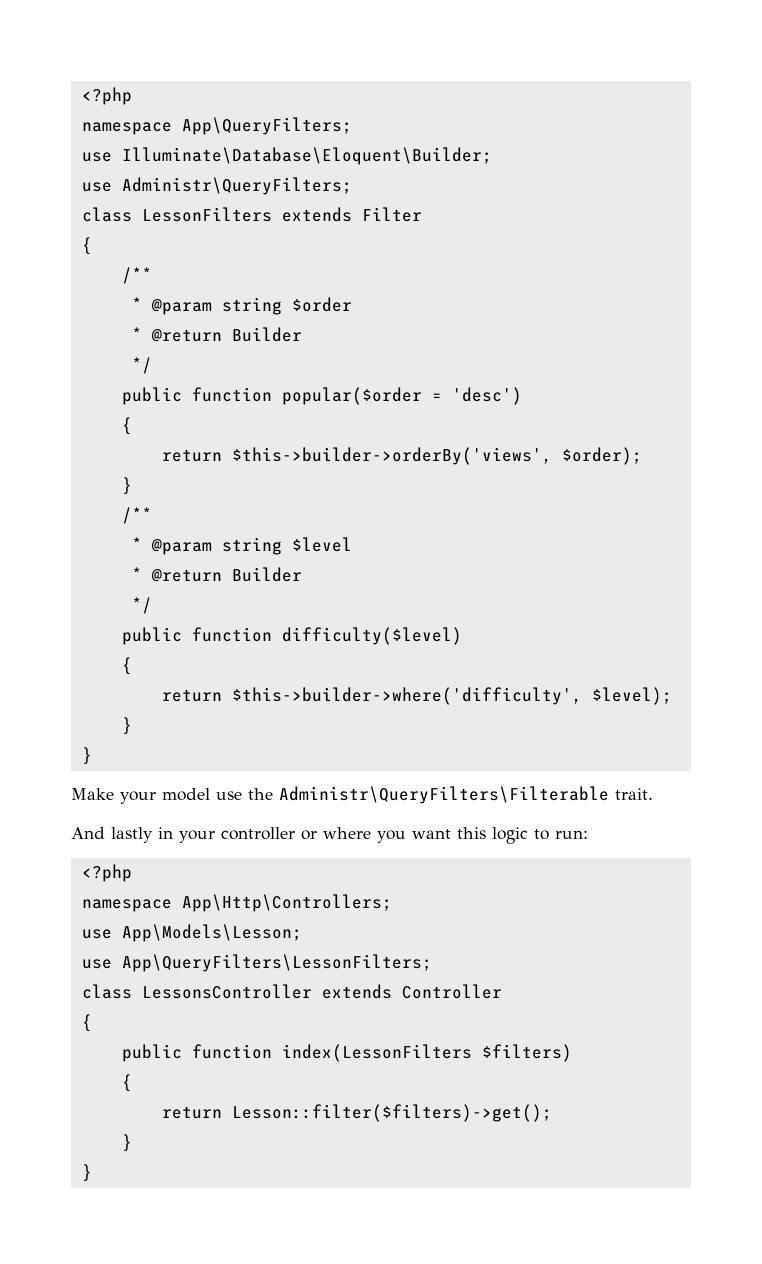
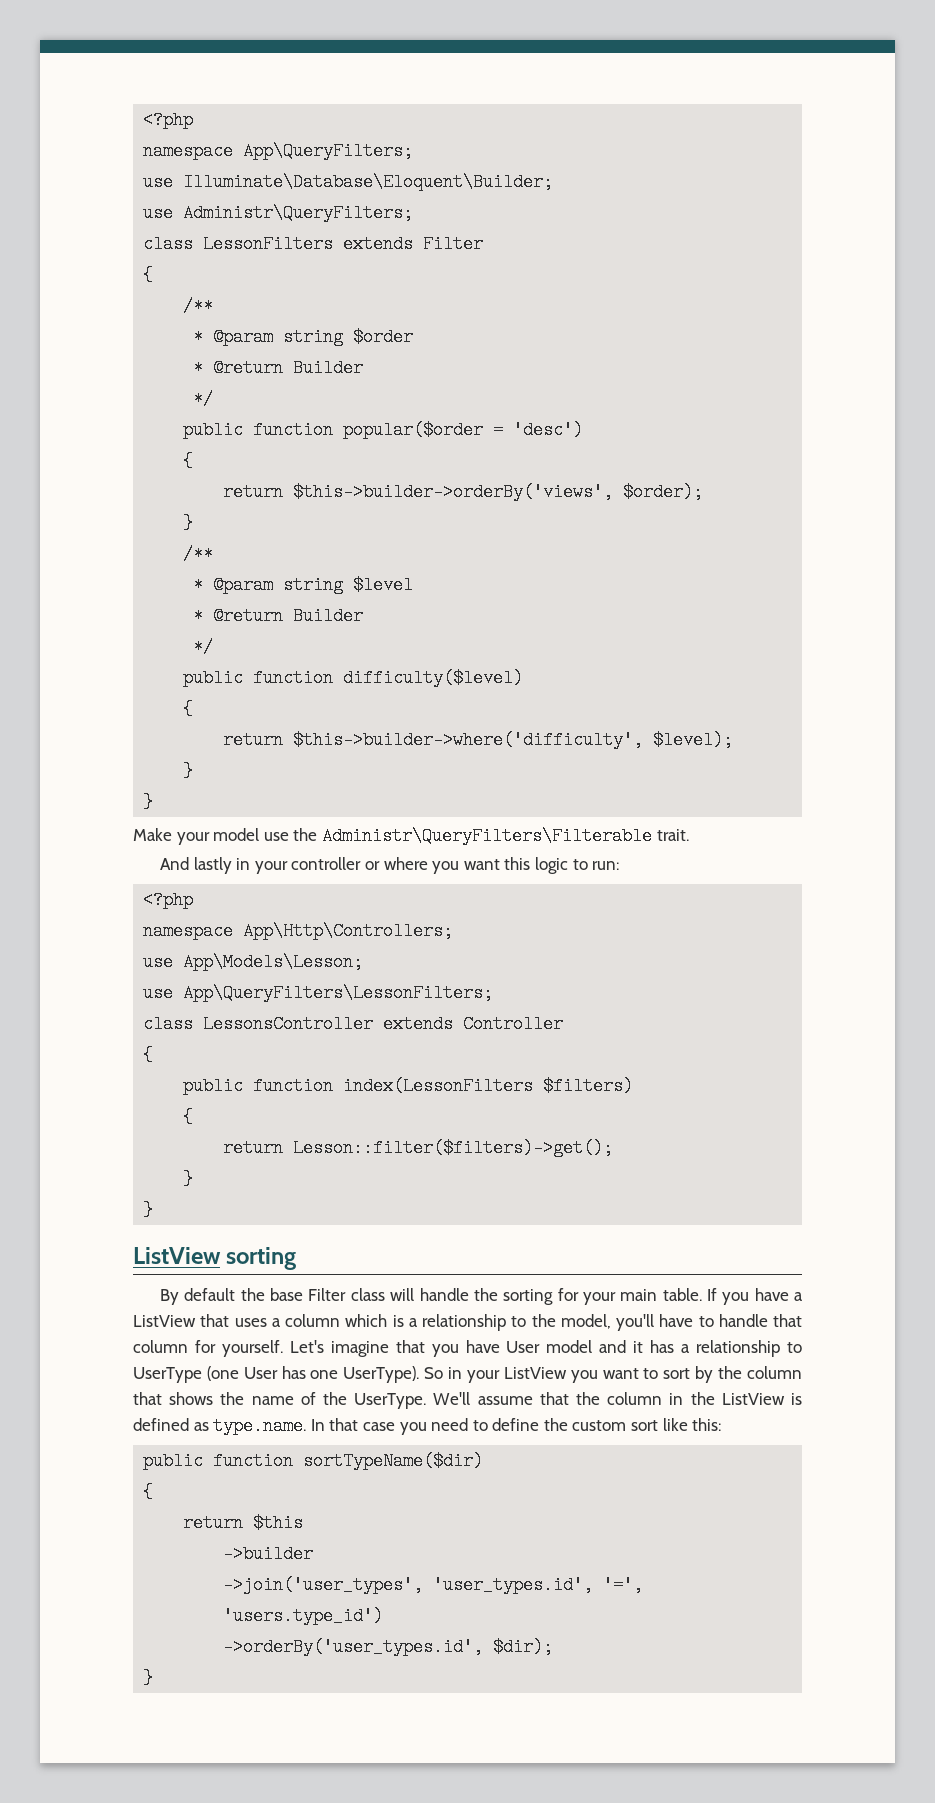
(92, 1173) none -> [133,1247,297,1270] [160,1288,804,1305] [133,1314,802,1331] [133,1340,802,1357] [133,1366,802,1383] [133,1392,803,1409] [133,1417,722,1435] [143,1452,484,1470] [143,1483,154,1501] [183,1514,304,1532] [223,1545,314,1563] [223,1576,644,1594] [223,1607,384,1625] [223,1638,554,1656] [143,1669,154,1687] // ListView sorting // By default the base Filter class will handle the sorting for your main table. If you have a ListView that uses a column which is a relationship to the model, you'll have to handle that column for yourself. Let's imagine that you have User model and it has a relationship to UserType (one User has one UserType). So in your ListView you want to sort by the column that shows the name of the UserType. We'll assume that the column in the ListView is defined as type.name. In that case you need to define the custom sort like this: // public function sortTypeName($dir) // { // return $this // ->builder // ->join('user_types', 'user_types.id', '=', 'users.type_id') // ->orderBy('user_types.id', $dir); // }

